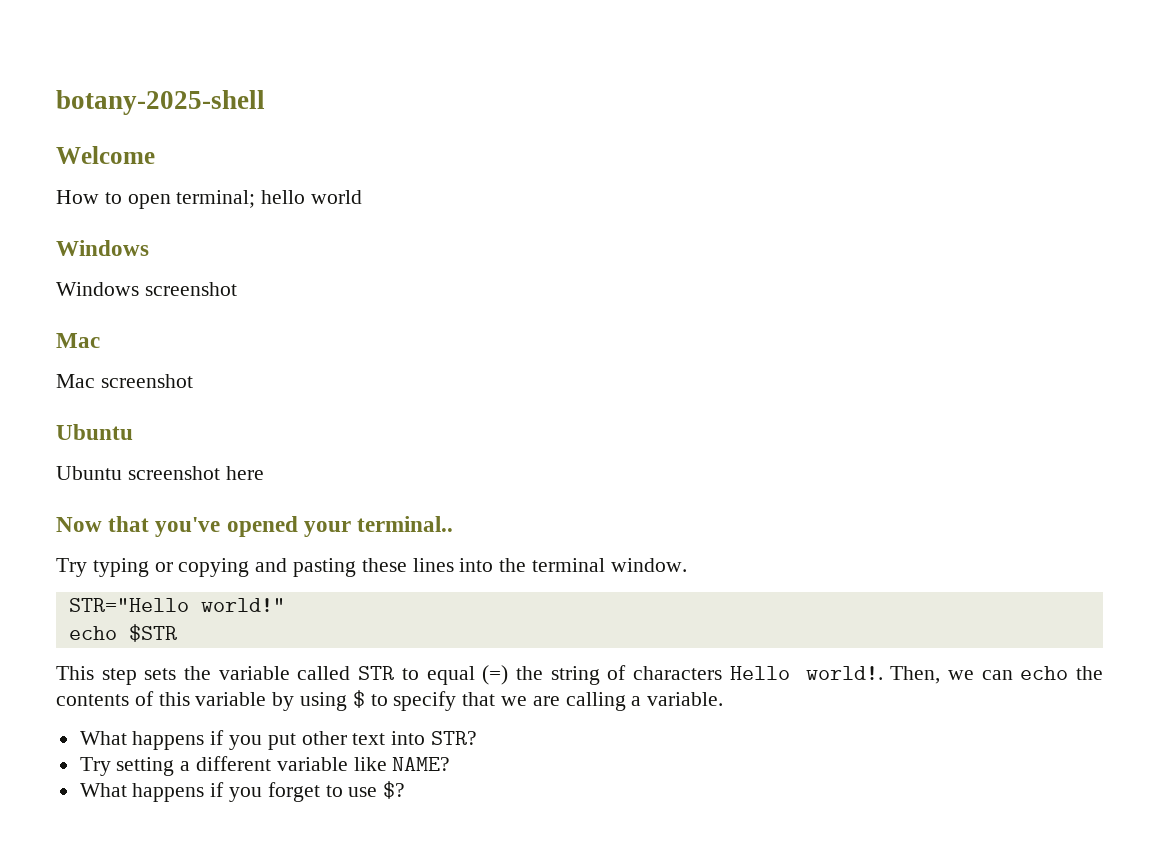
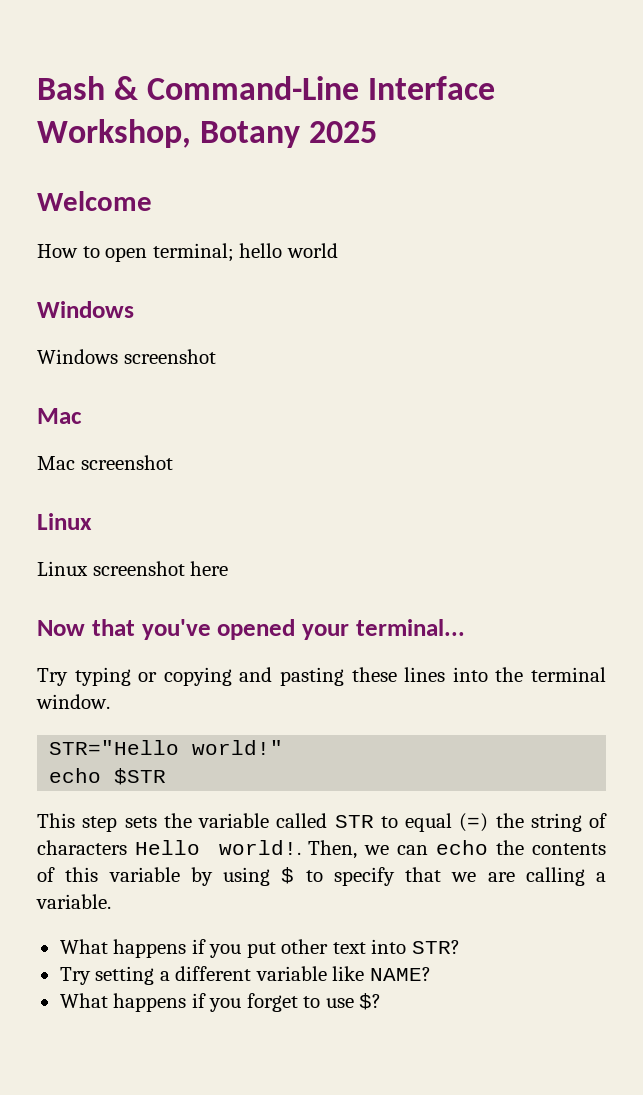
[56,90,265,115] botany-2025-shell -> [37,76,496,100] [37,119,378,148] Bash & Command-Line Interface Workshop, Botany 2025
[56,424,133,440] [56,466,122,480] Ubuntu // Ubuntu -> [37,513,92,530] [37,561,88,576] Linux // Linux
[357,516,454,532] terminal.. -> [355,619,465,636] terminal...

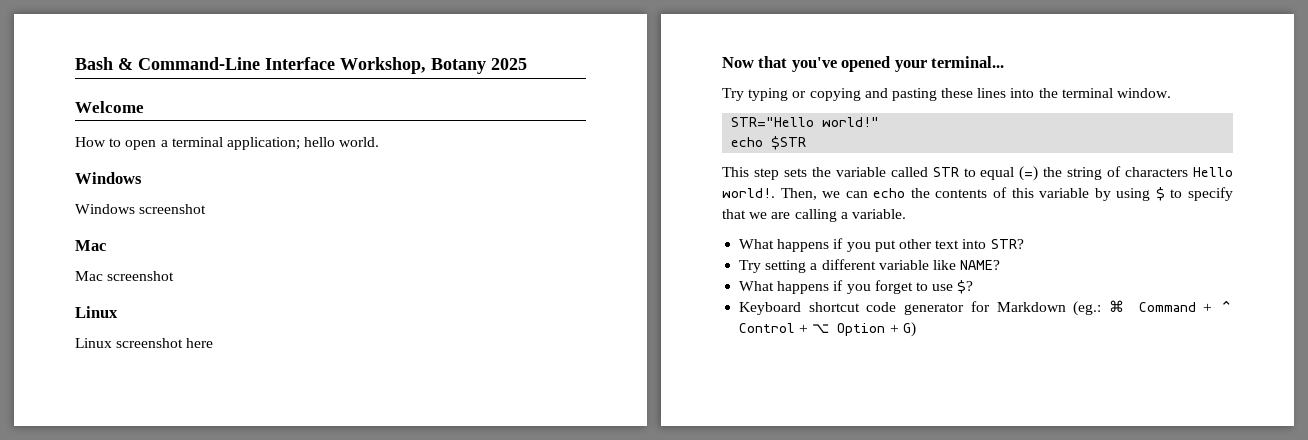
[152,243,338,262] terminal; hello world -> [160,137,380,150] a terminal application; hello world.
(382, 1001) none -> [739,300,1233,316] [739,322,916,337] // Keyboard shortcut code generator for Markdown (eg.: ⌘ Command + ⌃ Control + ⌥ Option + G)

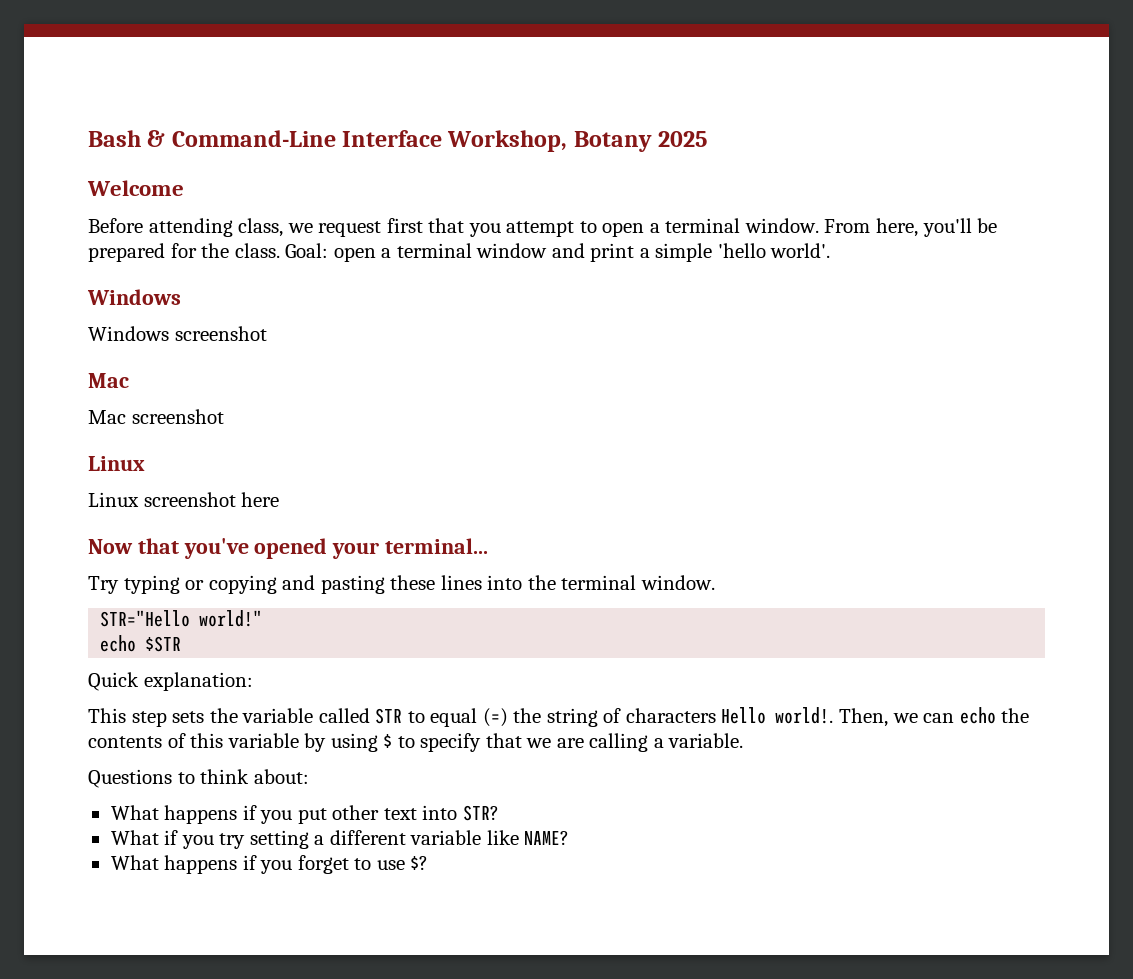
[75,137,380,150] How to open a terminal application; hello world. -> [88,218,998,237] [88,243,831,262] Before attending class, we request first that you attempt to open a terminal window. From here, you'll be prepared for the class. Goal: open a terminal window and print a simple 'hello world'.
(807, 143) none -> [88,672,253,691] // Quick explanation:
(906, 214) none -> [88,769,309,788] // Questions to think about:
[739,260,762,273] Try -> [110,830,246,849] What if you try
[739,300,1233,316] [739,322,916,337] // Keyboard shortcut code generator for Markdown (eg.: ⌘ Command + ⌃ Control + ⌥ Option + G) -> (429, 863) none

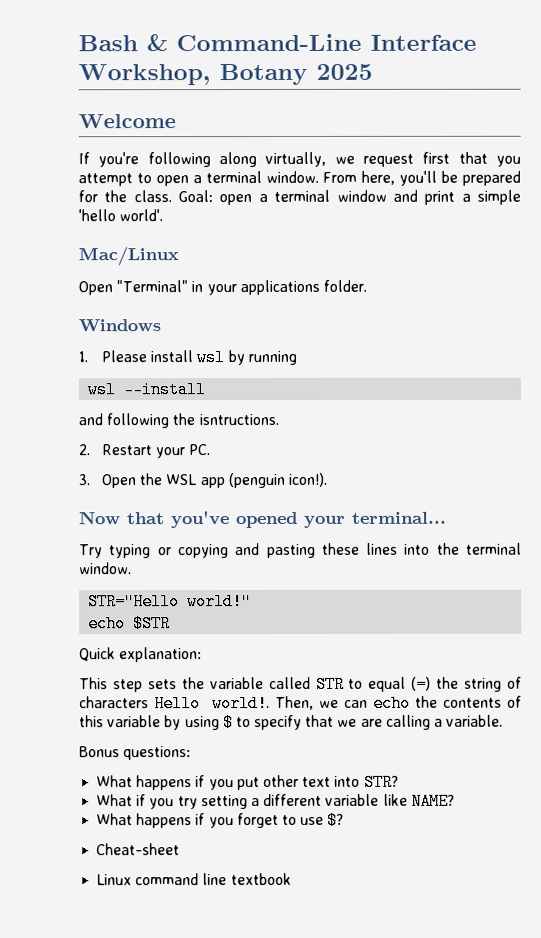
[88,218,284,237] Before attending class, -> [78,151,327,168] If you're following along virtually,
[87,289,181,305] [88,326,267,341] [88,373,129,388] [88,409,224,424] [88,456,145,471] [88,492,280,507] Windows // Windows screenshot // Mac // Mac screenshot // Linux // Linux screenshot here -> [78,246,179,267] [78,279,367,296] [78,319,161,333] [78,349,297,367] [87,381,207,399] [78,413,279,429] [78,444,211,459] [79,472,328,489] Mac/Linux // Open "Terminal" in your applications folder. // Windows // 1. Please install wsl by running // wsl --install // and following the isntructions. // 2. Restart your PC. // 3. Open the WSL app (penguin icon!).
[88,769,309,788] Questions to think about: -> [79,746,192,761] Bonus questions:
(429, 863) none -> [96,843,181,856] [96,872,292,886] // Cheat-sheet // Linux command line textbook

